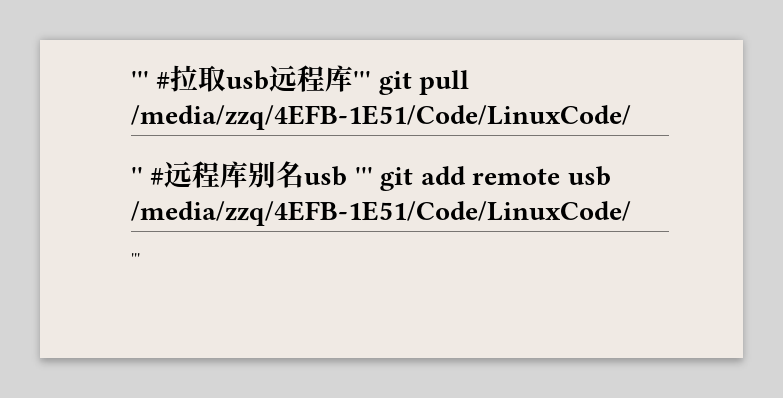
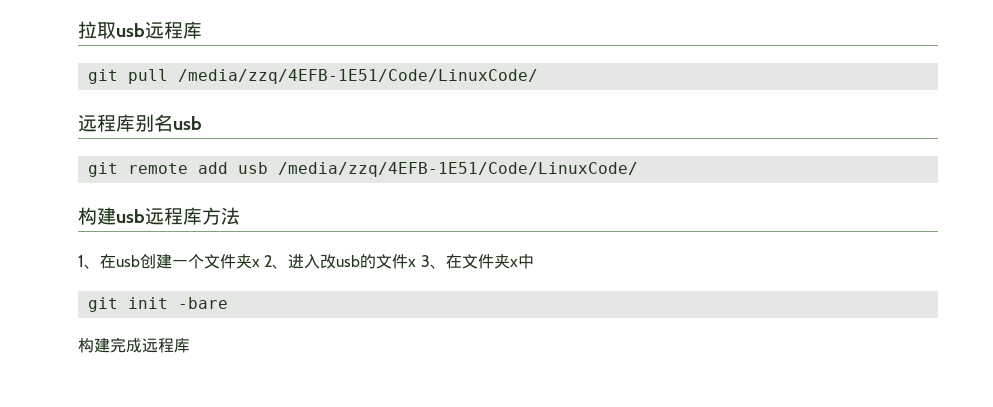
[131,71,171,89] ''' # -> (78, 30) none
[353,71,372,89] ''' -> (202, 30) //
[131,167,165,185] '' # -> (538, 76) none
[354,166,611,191] [131,201,631,226] [131,253,140,265] ''' git add remote usb /media/zzq/4EFB-1E51/Code/LinuxCode/ // ''' -> [87,162,638,177] [78,207,240,225] [78,254,534,269] [87,297,228,312] [78,337,190,353] // git remote add usb /media/zzq/4EFB-1E51/Code/LinuxCode/ // 构建usb远程库方法 // 1、在usb创建一个文件夹x 2、进入改usb的文件x 3、在文件夹x中 // git init -bare // 构建完成远程库

